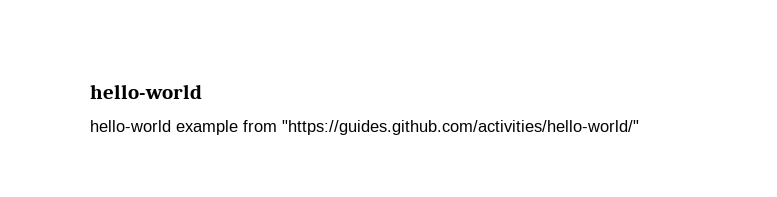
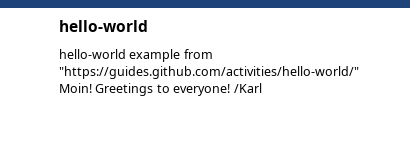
(639, 127) none -> [59,83,262,96] Moin! Greetings to everyone! /Karl

